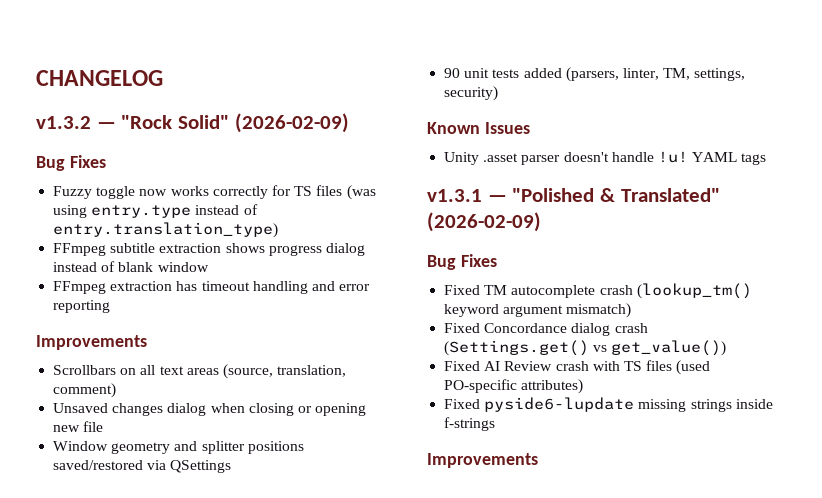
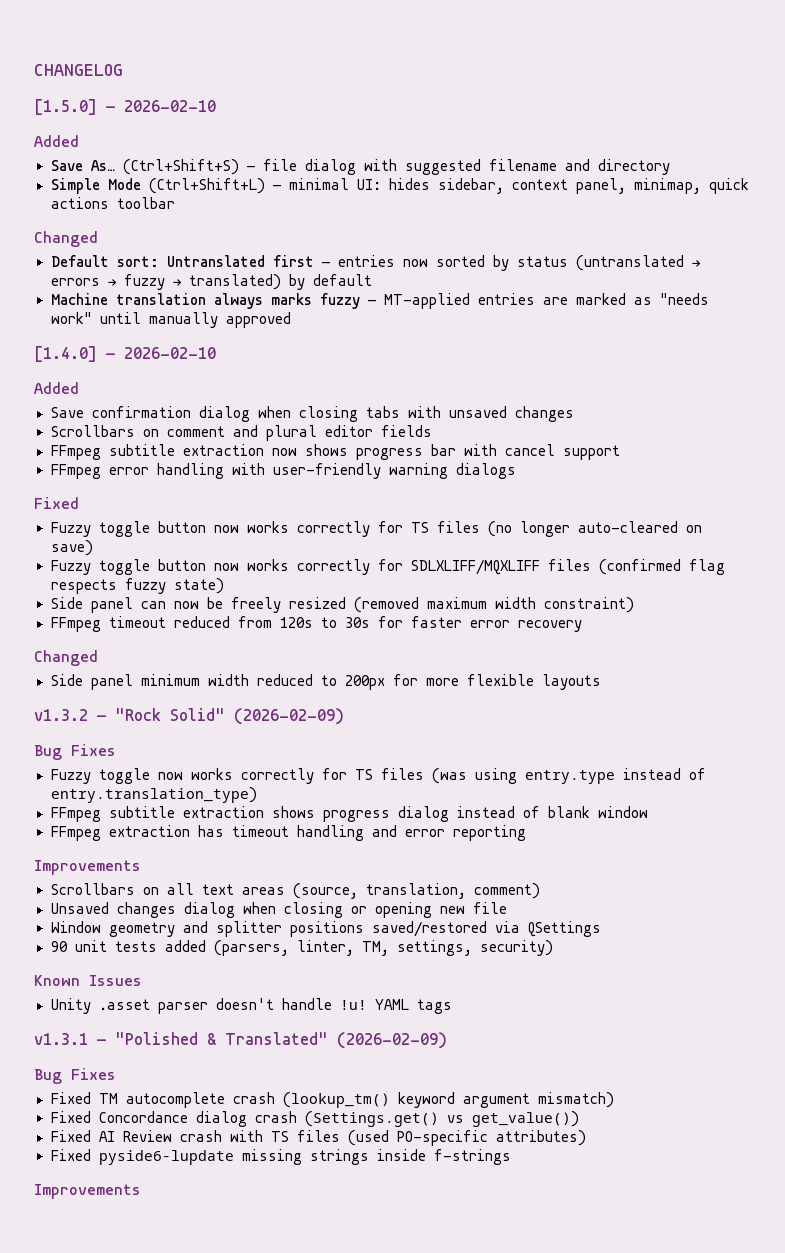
(163, 78) none -> [34,99,216,115] [34,135,79,147] [50,159,670,175] [50,178,749,194] [50,197,175,209] [34,231,98,247] [50,255,701,271] [50,274,372,290] [50,293,709,309] [50,312,291,328] [34,346,216,362] [34,382,79,394] [50,406,574,422] [50,425,432,441] [50,444,620,460] [50,463,516,479] [34,497,79,509] [50,521,702,537] [50,540,93,556] [50,559,725,575] [50,578,224,594] [50,597,634,613] [50,616,582,632] [34,650,98,666] [50,674,601,690] // [1.5.0] — 2026-02-10 // Added // Save As… (Ctrl+Shift+S) — file dialog with suggested filename and directory // Simple Mode (Ctrl+Shift+L) — minimal UI: hides sidebar, context panel, minimap, quick actions toolbar // Changed // Default sort: Untranslated first — entries now sorted by status (untranslated → errors → fuzzy → translated) by default // Machine translation always marks fuzzy — MT-applied entries are marked as "needs work" until manually approved // [1.4.0] — 2026-02-10 // Added // Save confirmation dialog when closing tabs with unsaved changes // Scrollbars on comment and plural editor fields // FFmpeg subtitle extraction now shows progress bar with cancel support // FFmpeg error handling with user-friendly warning dialogs // Fixed // Fuzzy toggle button now works correctly for TS files (no longer auto-cleared on save) // Fuzzy toggle button now works correctly for SDLXLIFF/MQXLIFF files (confirmed flag respects fuzzy state) // Side panel can now be freely resized (removed maximum width constraint) // FFmpeg timeout reduced from 120s to 30s for faster error recovery // Changed // Side panel minimum width reduced to 200px for more flexible layouts

